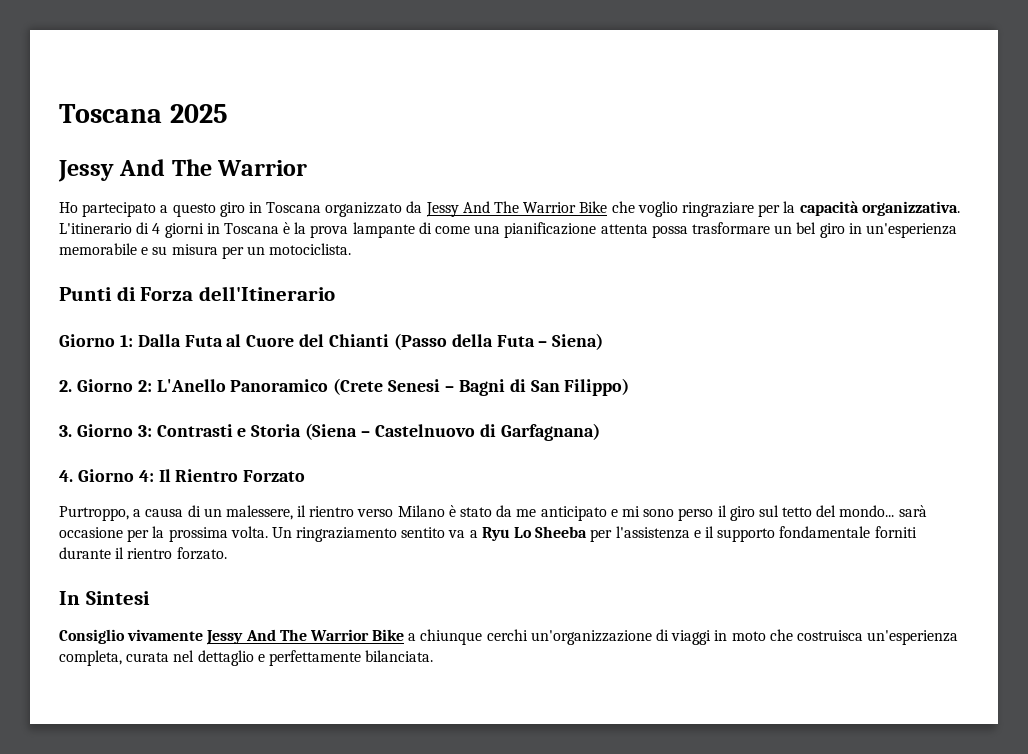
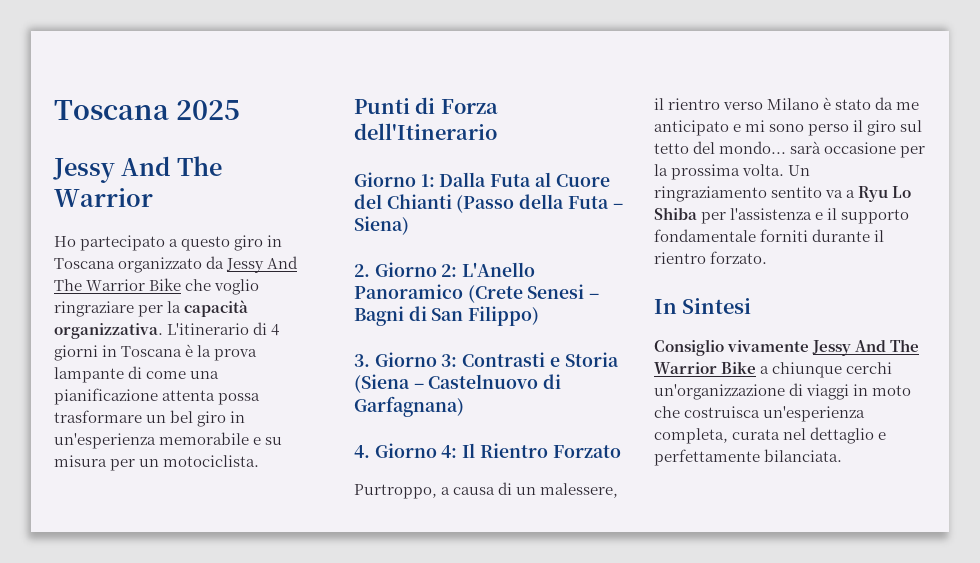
[535,526,588,538] Sheeba -> [654,207,697,220] Shiba

